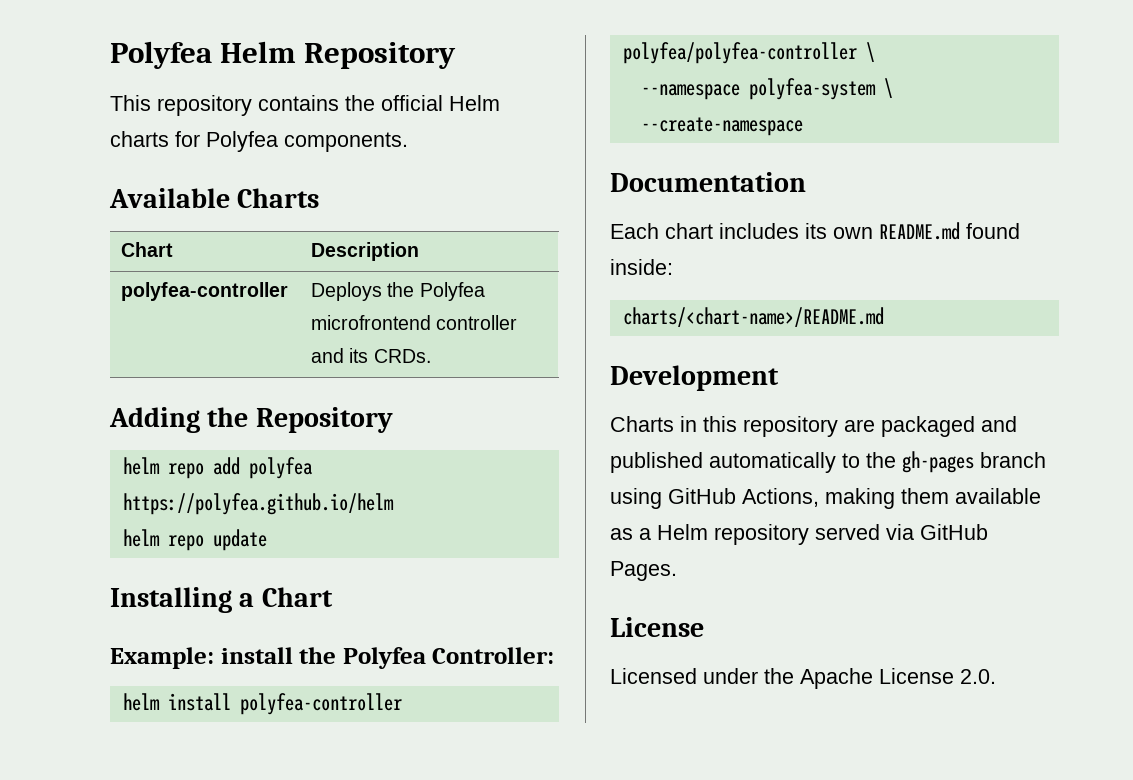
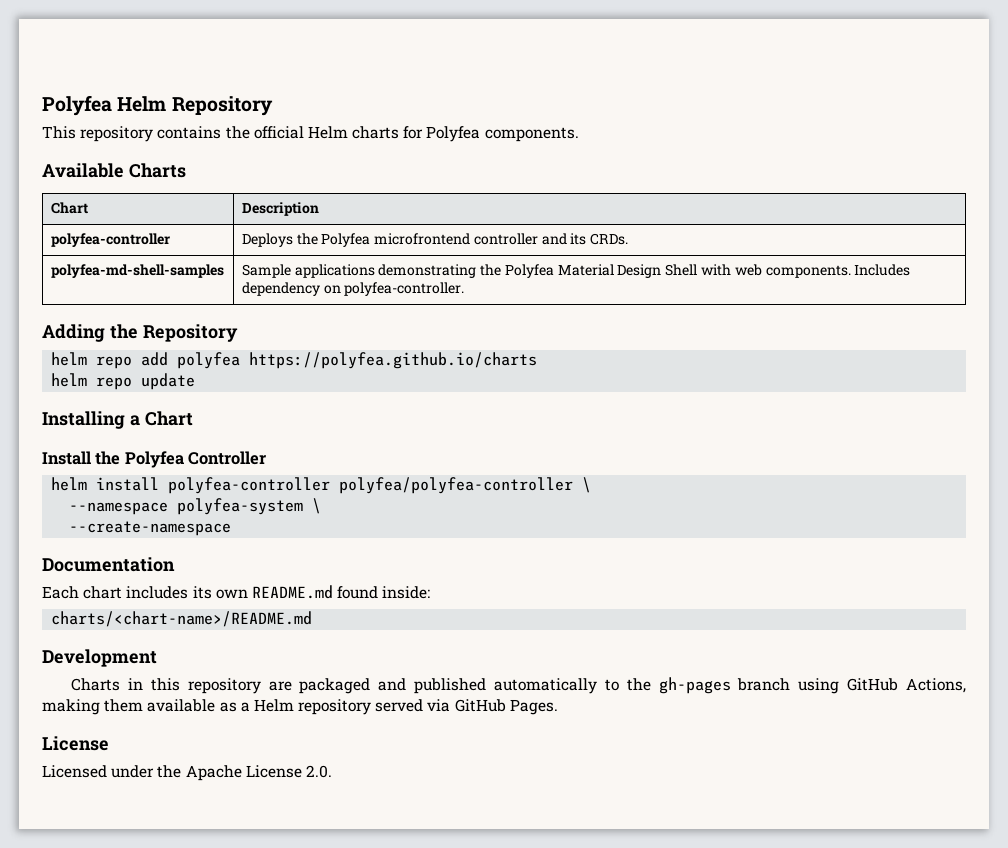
(431, 356) none -> [50,264,224,278] [241,264,911,278] [241,282,465,296] // polyfea-md-shell-samples | Sample applications demonstrating the Polyfea Material Design Shell with web components. Includes dependency on polyfea-controller.
[122,493,394,515] https://polyfea.github.io/helm -> [249,352,538,369] https://polyfea.github.io/charts
[110,647,555,669] Example: install the Polyfea Controller: -> [42,451,267,468] Install the Polyfea Controller

